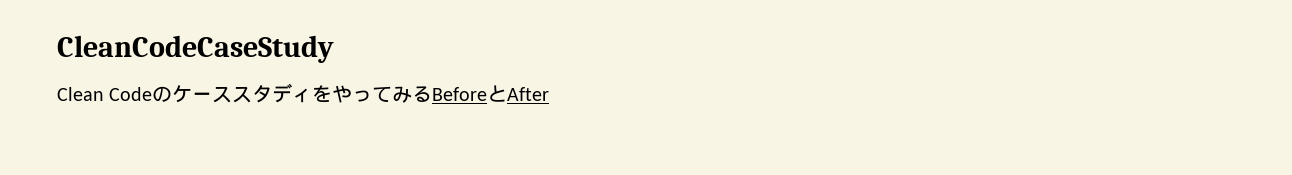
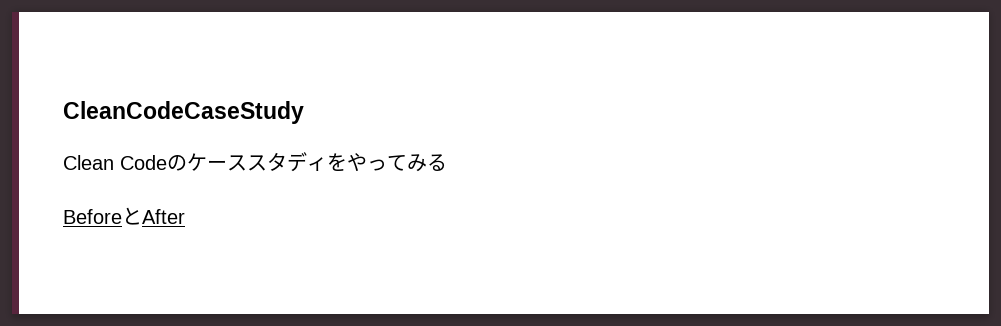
(433, 94) none -> (447, 162) //

